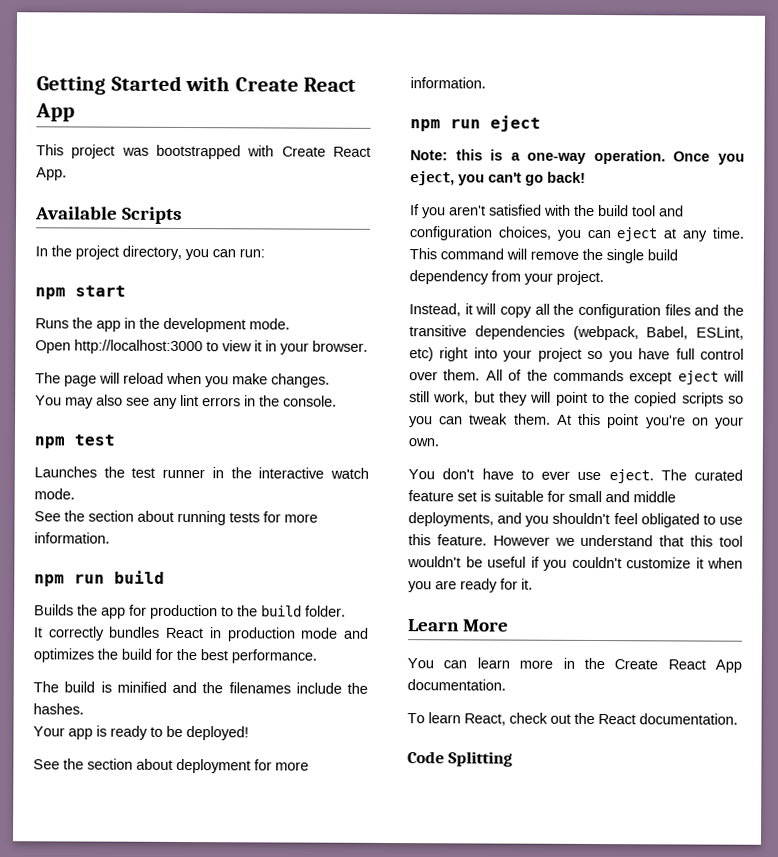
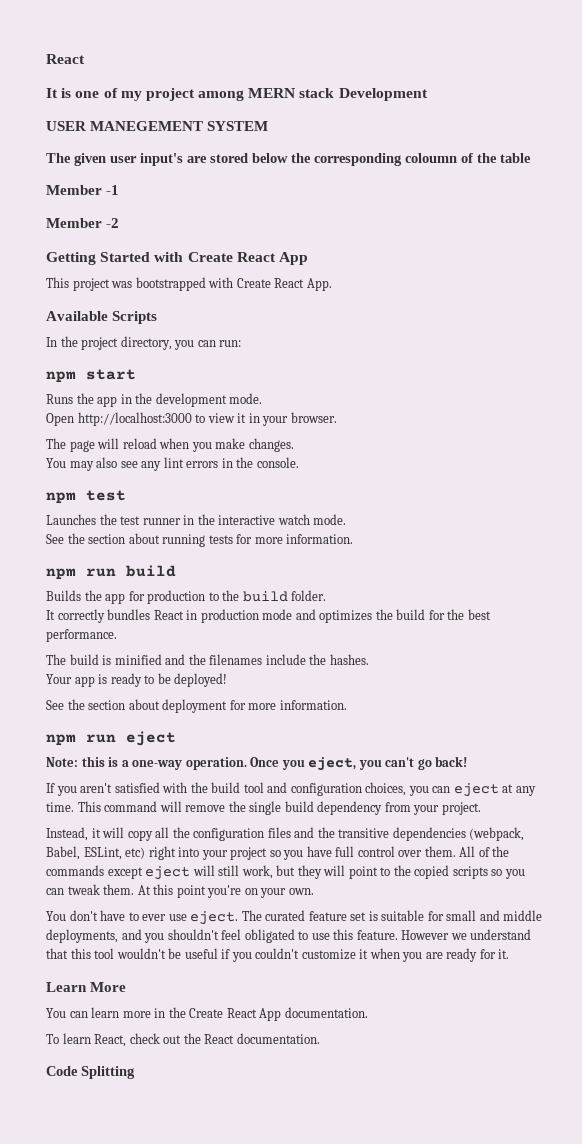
(36, 85) none -> [46,54,85,64] [46,88,428,101] [46,121,269,131] [46,153,531,166] [46,185,120,195] [46,218,120,228] React // It is one of my project among MERN stack Development // USER MANEGEMENT SYSTEM // The given user input's are stored below the corresponding coloumn of the table // Member -1 // Member -2 //

